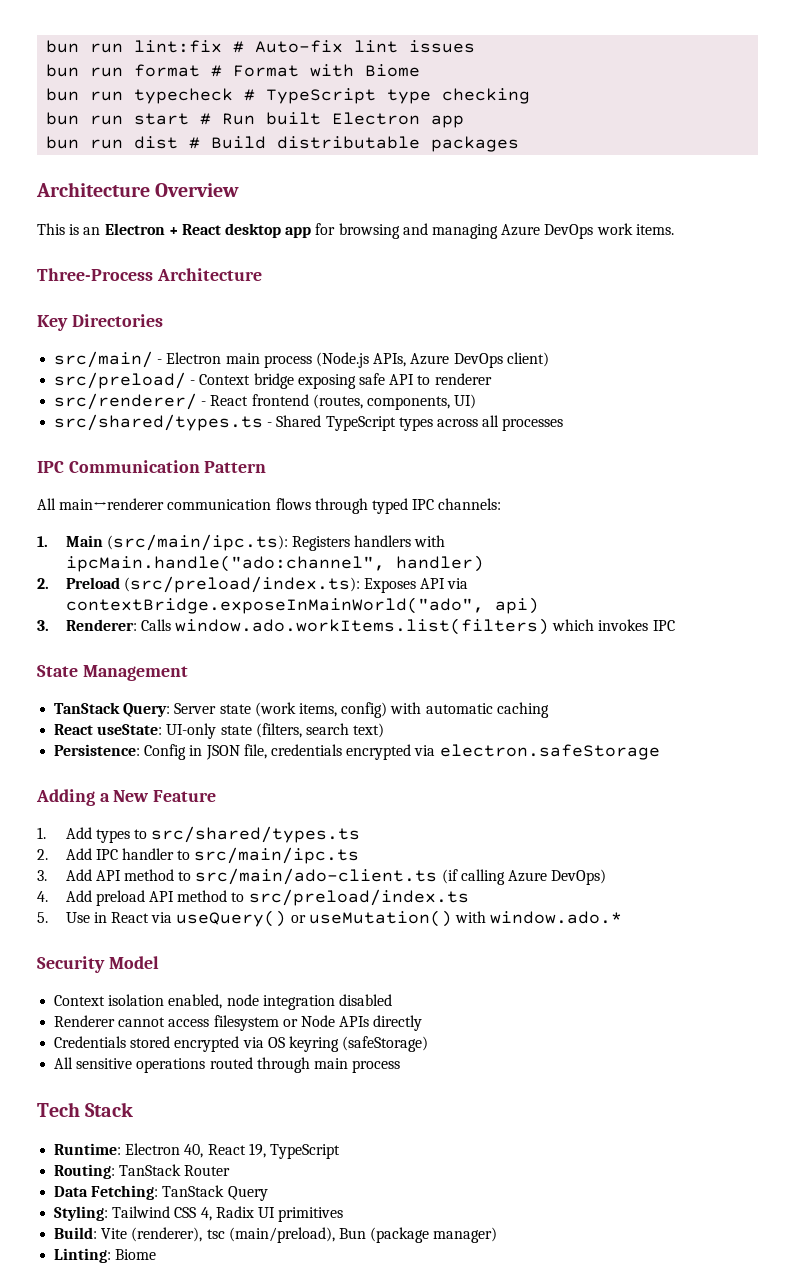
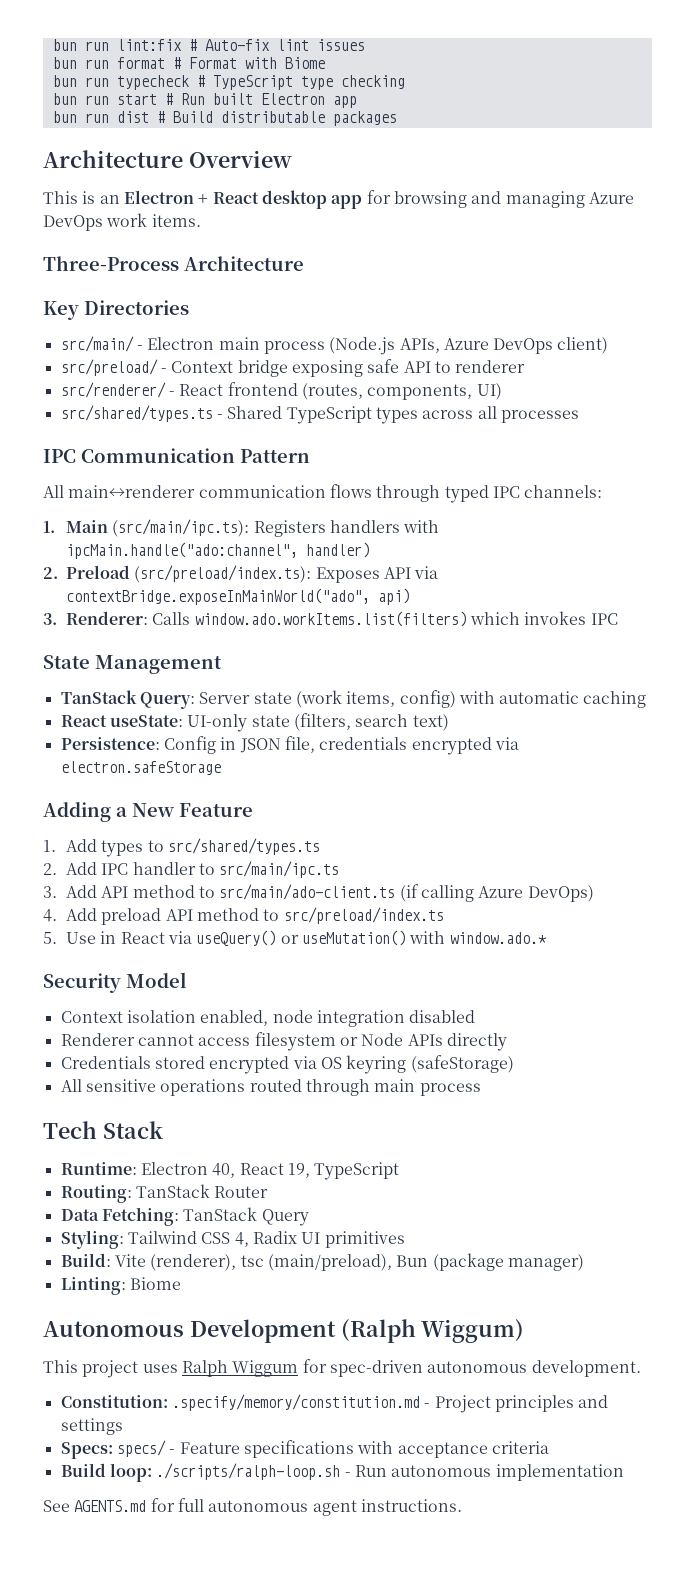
(157, 1254) none -> [43,1319,525,1343] [43,1359,641,1378] [60,1394,609,1413] [60,1418,123,1435] [60,1440,549,1459] [60,1463,624,1482] [43,1498,462,1516] // Autonomous Development (Ralph Wiggum) // This project uses Ralph Wiggum for spec-driven autonomous development. // Constitution: .specify/memory/constitution.md - Project principles and settings // Specs: specs/ - Feature specifications with acceptance criteria // Build loop: ./scripts/ralph-loop.sh - Run autonomous implementation // See AGENTS.md for full autonomous agent instructions.

